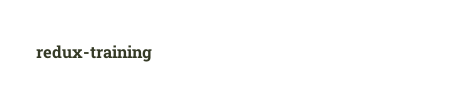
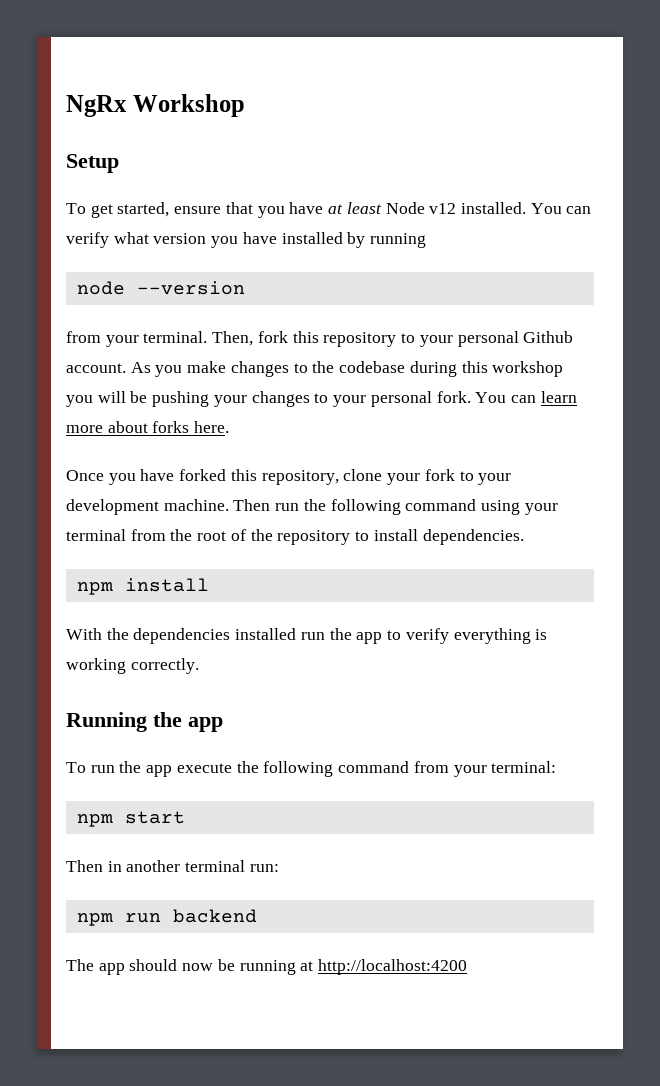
[36,45,152,62] redux-training -> [66,94,245,117] [66,154,119,173] [66,202,592,218] [66,232,427,248] [76,281,245,295] [66,331,574,347] [66,361,564,377] [66,391,577,407] [66,421,230,433] [66,469,512,485] [66,499,558,515] [66,529,524,545] [76,578,209,595] [66,628,548,644] [66,658,199,674] [66,712,223,732] [66,761,557,777] [76,811,185,827] [66,860,279,872] [76,909,257,926] [66,959,468,975] NgRx Workshop // Setup // To get started, ensure that you have at least Node v12 installed. You can verify what version you have installed by running // node --version // from your terminal. Then, fork this repository to your personal Github account. As you make changes to the codebase during this workshop you will be pushing your changes to your personal fork. You can learn more about forks here. // Once you have forked this repository, clone your fork to your development machine. Then run the following command using your terminal from the root of the repository to install dependencies. // npm install // With the dependencies installed run the app to verify everything is working correctly. // Running the app // To run the app execute the following command from your terminal: // npm start // Then in another terminal run: // npm run backend // The app should now be running at http://localhost:4200

